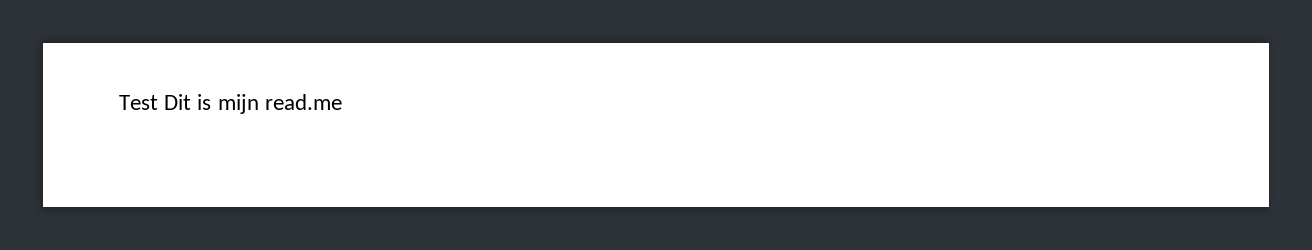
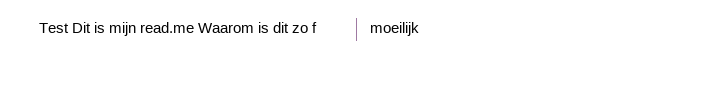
(342, 102) none -> [198,22,419,36] Waarom is dit zo f moeilijk

